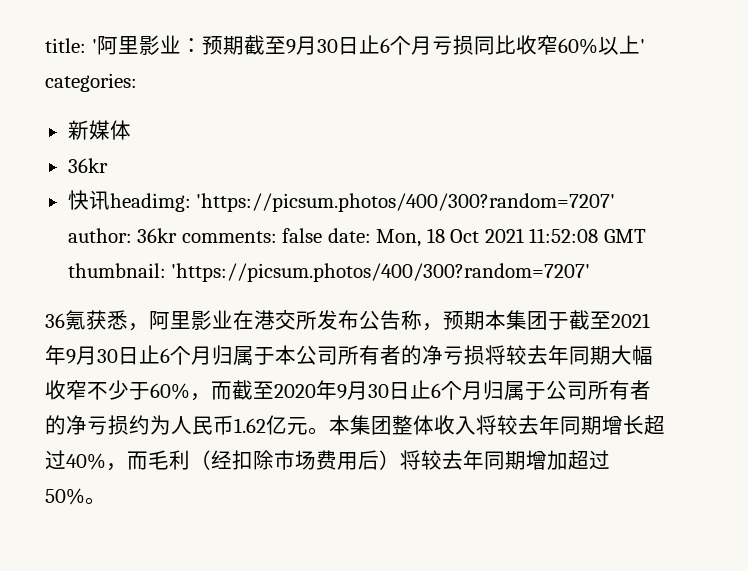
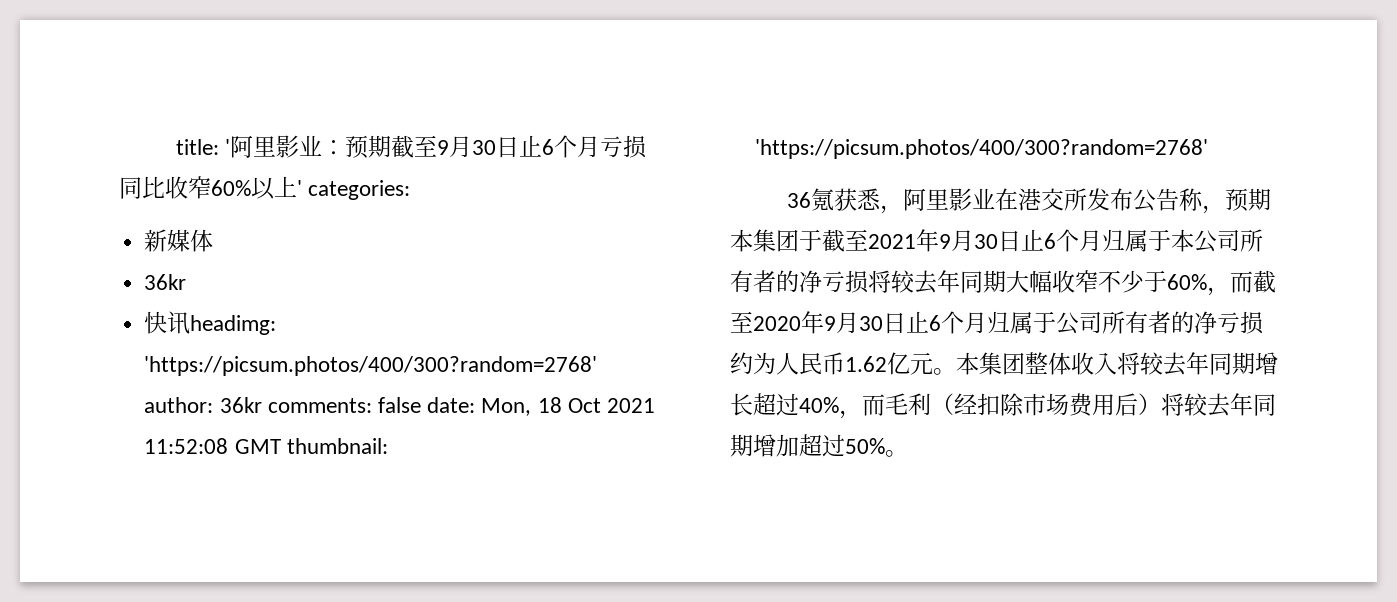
[196,193,616,212] 'https://picsum.photos/400/300?random=7207' -> [144,356,598,376] 'https://picsum.photos/400/300?random=2768'
[171,263,591,282] 'https://picsum.photos/400/300?random=7207' -> [755,139,1209,159] 'https://picsum.photos/400/300?random=2768'

